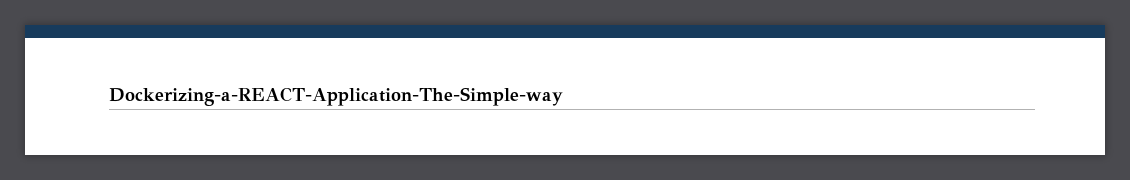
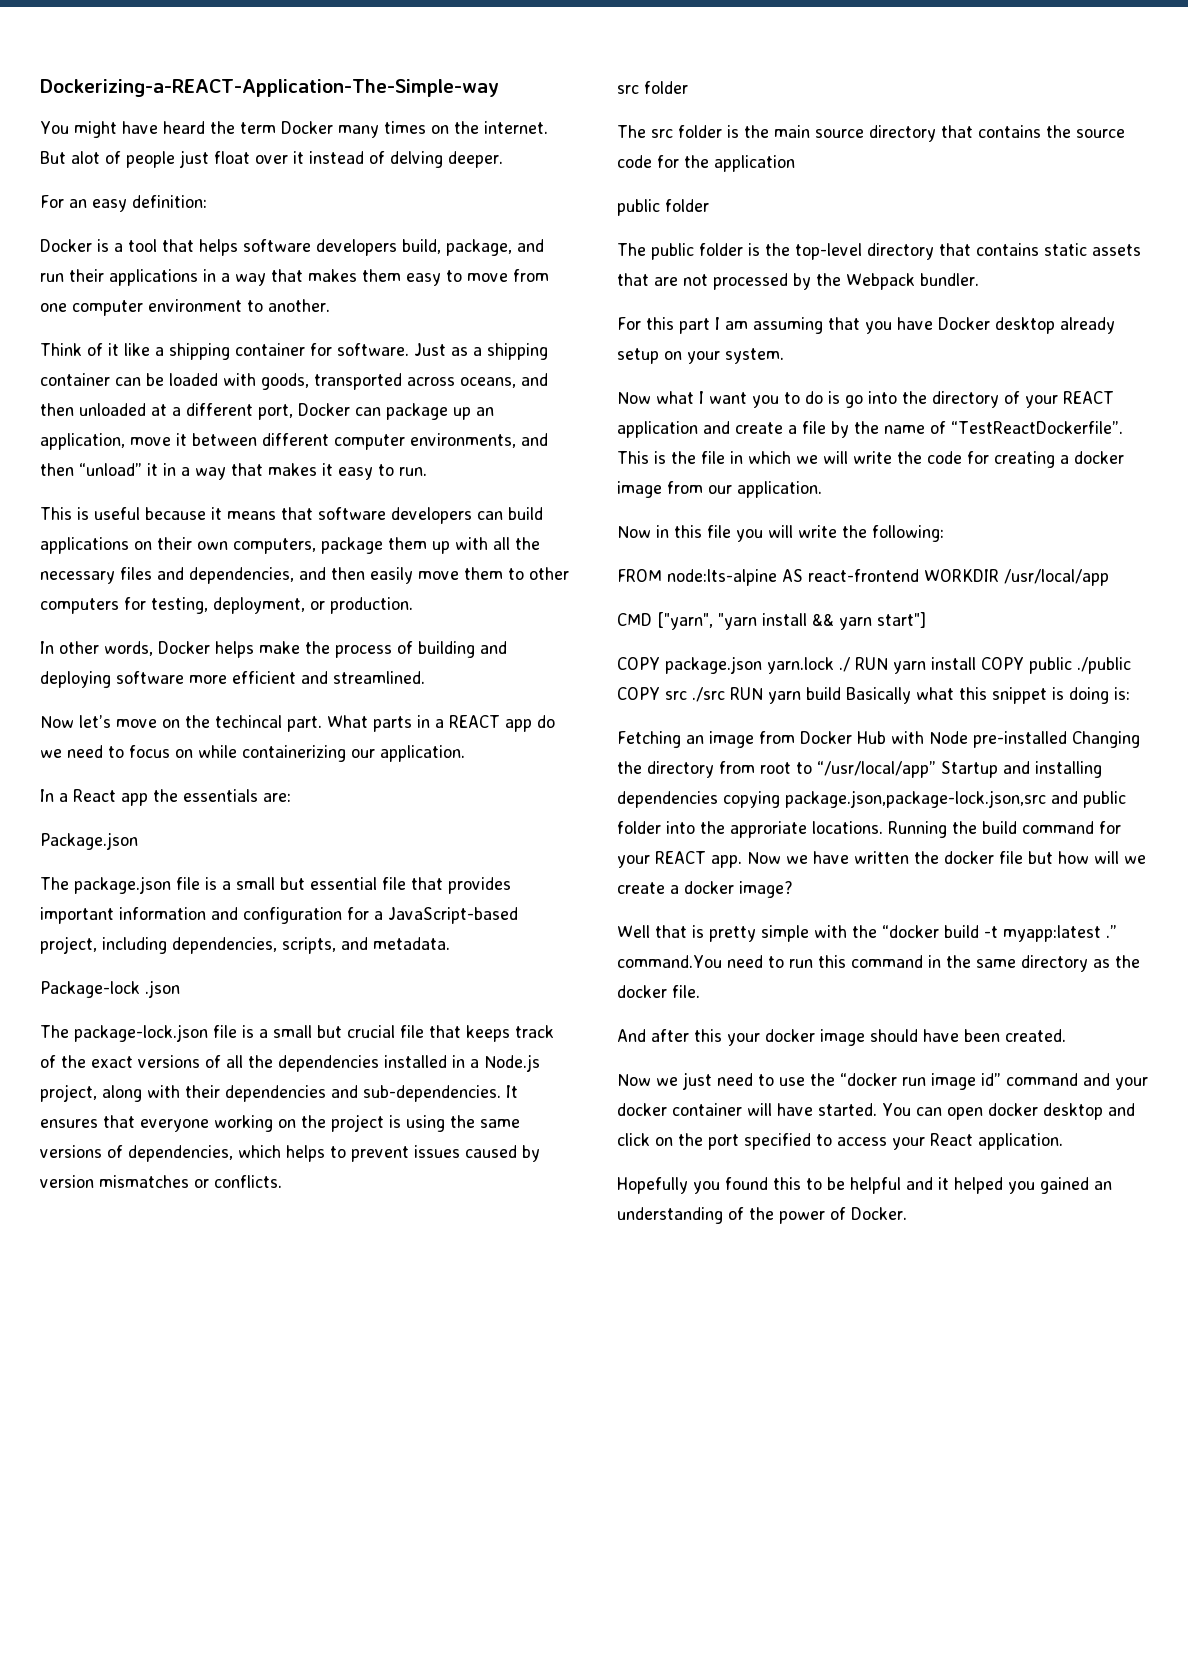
(563, 96) none -> [40,121,548,138] [40,150,503,168] [40,195,207,212] [40,239,544,256] [40,269,549,286] [40,299,330,316] [40,343,548,360] [40,373,548,390] [40,403,494,420] [40,433,548,450] [40,463,427,480] [40,507,543,524] [40,537,540,554] [40,567,569,584] [40,597,413,614] [40,641,507,658] [40,671,425,688] [40,715,555,732] [40,745,465,762] [40,789,291,806] [40,832,138,850] [40,876,511,894] [40,907,518,924] [40,936,450,954] [40,980,180,998] [40,1024,554,1042] [40,1054,540,1072] [40,1084,518,1102] [40,1114,520,1132] [40,1145,540,1162] [40,1175,282,1188] [617,81,688,94] [617,125,1125,142] [617,155,795,172] [617,199,709,216] [617,243,1141,260] [617,273,979,290] [617,317,1115,334] [617,348,784,364] [617,391,1114,408] [617,421,1123,438] [617,451,1124,468] [617,481,822,498] [617,525,944,542] [617,569,1109,586] [617,612,926,630] [617,656,1131,674] [617,687,1130,704] [617,731,1140,748] [617,761,1102,778] [617,790,1126,808] [617,821,1121,838] [617,851,1146,868] [617,881,793,898] [617,925,1117,942] [617,955,1140,972] [617,985,700,998] [617,1029,1066,1046] [617,1072,1148,1090] [617,1103,1135,1120] [617,1133,1063,1150] [617,1177,1112,1194] [617,1207,907,1224] // You might have heard the term Docker many times on the internet. But alot of people just float over it instead of delving deeper. // For an easy definition: // Docker is a tool that helps software developers build, package, and run their applications in a way that makes them easy to move from one computer environment to another. // Think of it like a shipping container for software. Just as a shipping container can be loaded with goods, transported across oceans, and then unloaded at a different port, Docker can package up an application, move it between different computer environments, and then “unload” it in a way that makes it easy to run. // This is useful because it means that software developers can build applications on their own computers, package them up with all the necessary files and dependencies, and then easily move them to other computers for testing, deployment, or production. // In other words, Docker helps make the process of building and deploying software more efficient and streamlined. // Now let’s move on the techincal part. What parts in a REACT app do we need to focus on while containerizing our application. // In a React app the essentials are: // Package.json // The package.json file is a small but essential file that provides important information and configuration for a JavaScript-based project, including dependencies, scripts, and metadata. // Package-lock .json // The package-lock.json file is a small but crucial file that keeps track of the exact versions of all the dependencies installed in a Node.js project, along with their dependencies and sub-dependencies. It ensures that everyone working on the project is using the same versions of dependencies, which helps to prevent issues caused by version mismatches or conflicts. // src folder // The src folder is the main source directory that contains the source code for the application // public folder // The public folder is the top-level directory that contains static assets that are not processed by the Webpack bundler. // For this part I am assuming that you have Docker desktop already setup on your system. // Now what I want you to do is go into the directory of your REACT application and create a file by the name of “TestReactDockerfile”. This is the file in which we will write the code for creating a docker image from our application. // Now in this file you will write the following: // FROM node:lts-alpine AS react-frontend WORKDIR /usr/local/app // CMD ["yarn", "yarn install && yarn start"] // COPY package.json yarn.lock ./ RUN yarn install COPY public ./public COPY src ./src RUN yarn build Basically what this snippet is doing is: // Fetching an image from Docker Hub with Node pre-installed Changing the directory from root to “/usr/local/app” Startup and installing dependencies copying package.json,package-lock.json,src and public folder into the approriate locations. Running the build command for your REACT app. Now we have written the docker file but how will we create a docker image? // Well that is pretty simple with the “docker build -t myapp:latest .” command.You need to run this command in the same directory as the docker file. // And after this your docker image should have been created. // Now we just need to use the “docker run image id” command and your docker container will have started. You can open docker desktop and click on the port specified to access your React application. // Hopefully you found this to be helpful and it helped you gained an understanding of the power of Docker.

